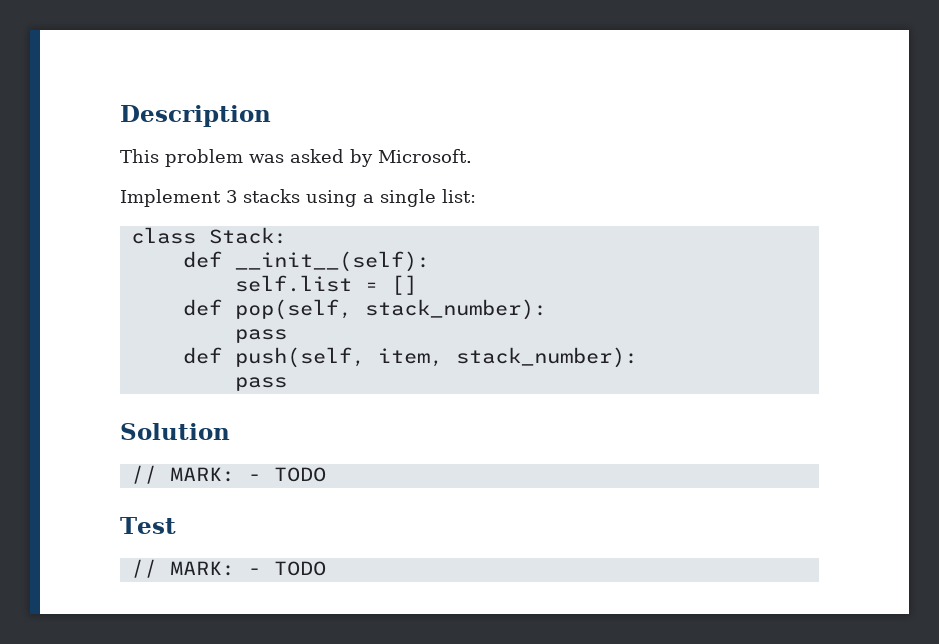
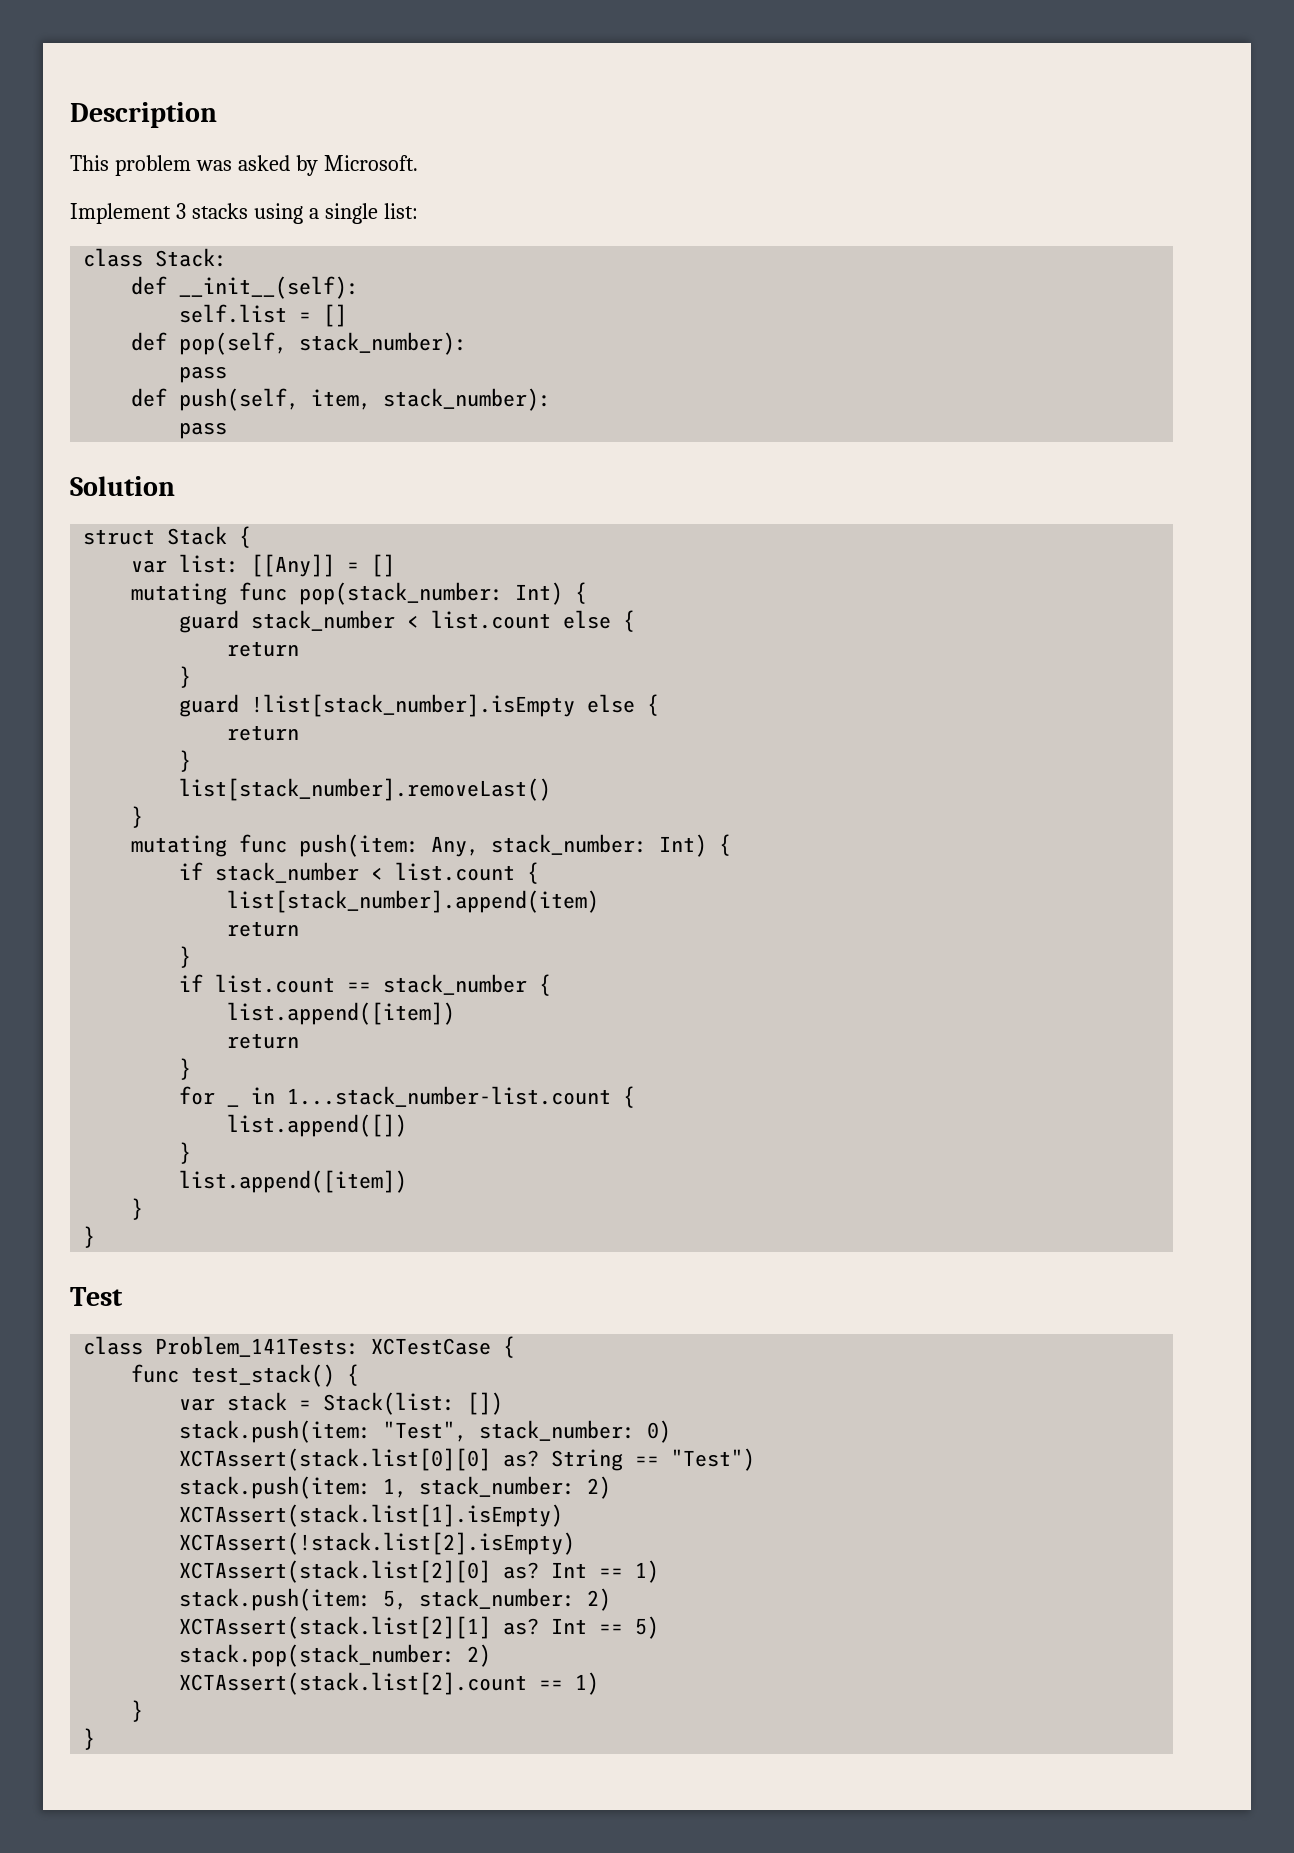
[130,465,326,484] [120,517,176,534] [130,559,326,578] // MARK: - TODO // Test // // MARK: - TODO -> [83,526,252,548] [131,554,396,577] [131,582,588,605] [179,610,636,633] [227,641,300,657] [179,666,192,688] [179,694,660,717] [227,725,300,741] [179,750,192,772] [179,778,552,801] [131,806,144,828] [131,834,732,857] [179,862,540,884] [227,890,600,913] [227,921,300,937] [179,946,192,968] [179,974,552,996] [227,1002,456,1025] [227,1033,300,1049] [179,1058,192,1080] [179,1086,240,1107] [251,1086,636,1108] [227,1114,408,1137] [179,1142,192,1164] [179,1170,408,1193] [131,1198,144,1220] [83,1226,96,1248] [70,1287,123,1306] [83,1336,516,1358] [131,1364,360,1387] [179,1392,504,1415] [179,1420,672,1443] [179,1448,756,1471] [179,1476,612,1499] [179,1504,564,1527] [179,1532,576,1555] [179,1560,660,1583] [179,1588,612,1611] [179,1616,660,1639] [179,1644,492,1667] [179,1672,600,1695] [131,1700,144,1722] [83,1728,96,1750] struct Stack { // var list: [[Any]] = [] // mutating func pop(stack_number: Int) { // guard stack_number < list.count else { // return // } // guard !list[stack_number].isEmpty else { // return // } // list[stack_number].removeLast() // } // mutating func push(item: Any, stack_number: Int) { // if stack_number < list.count { // list[stack_number].append(item) // return // } // if list.count == stack_number { // list.append([item]) // return // } // for _ in 1...stack_number-list.count { // list.append([]) // } // list.append([item]) // } // } // Test // class Problem_141Tests: XCTestCase { // func test_stack() { // var stack = Stack(list: []) // stack.push(item: "Test", stack_number: 0) // XCTAssert(stack.list[0][0] as? String == "Test") // stack.push(item: 1, stack_number: 2) // XCTAssert(stack.list[1].isEmpty) // XCTAssert(!stack.list[2].isEmpty) // XCTAssert(stack.list[2][0] as? Int == 1) // stack.push(item: 5, stack_number: 2) // XCTAssert(stack.list[2][1] as? Int == 5) // stack.pop(stack_number: 2) // XCTAssert(stack.list[2].count == 1) // } // }

